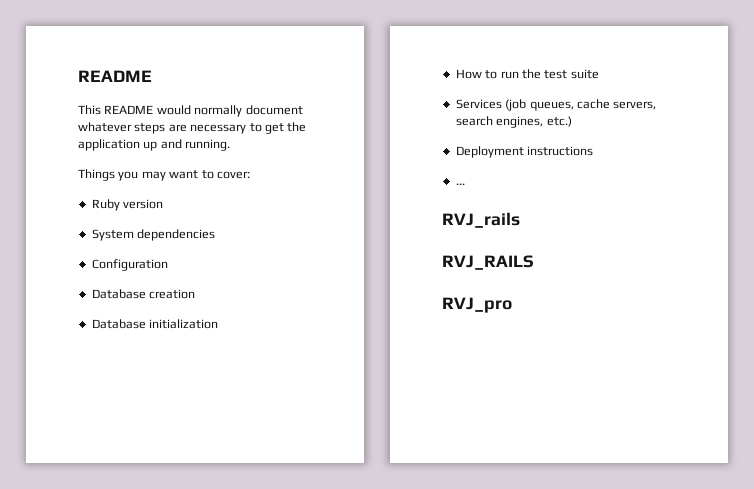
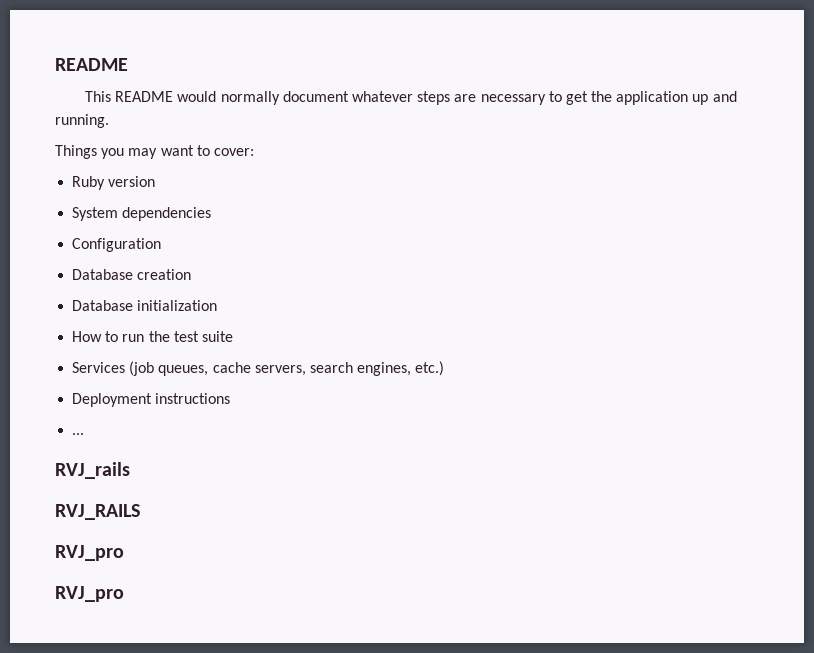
(512, 305) none -> [55,586,124,602] // RVJ_pro

